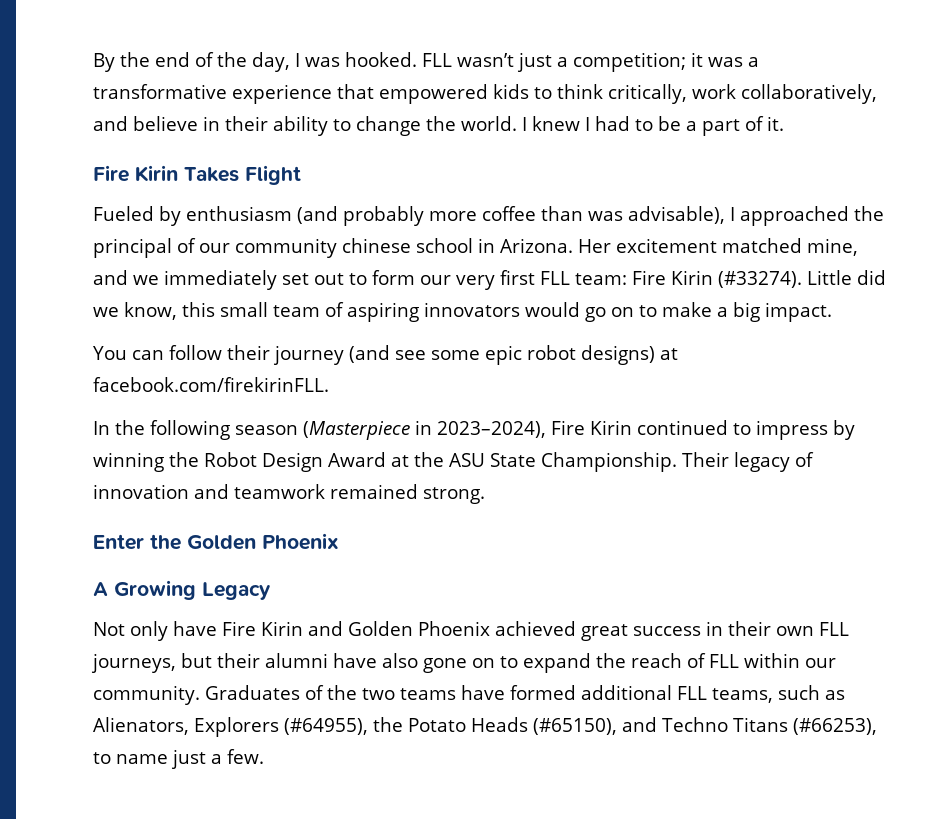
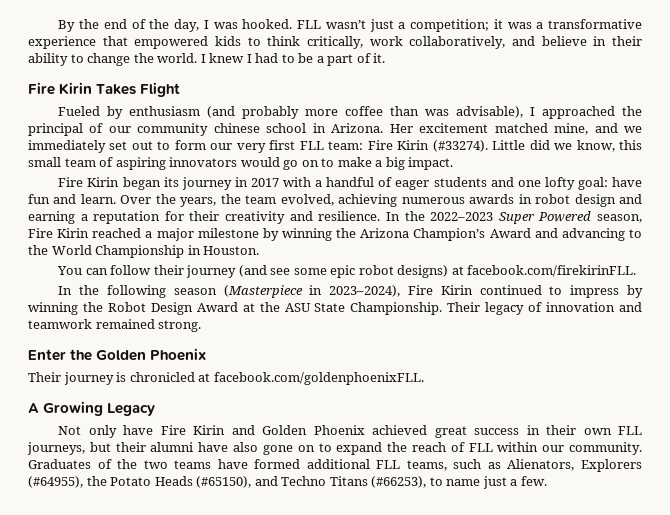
(832, 312) none -> [58,177,642,190] [28,194,643,207] [28,211,643,224] [28,228,642,241] [28,245,260,258] // Fire Kirin began its journey in 2017 with a handful of eager students and one lofty goal: have fun and learn. Over the years, the team evolved, achieving numerous awards in robot design and earning a reputation for their creativity and resilience. In the 2022–2023 Super Powered season, Fire Kirin reached a major milestone by winning the Arizona Champion’s Award and advancing to the World Championship in Houston.
(339, 541) none -> [28,372,424,385] // Their journey is chronicled at facebook.com/goldenphoenixFLL.

